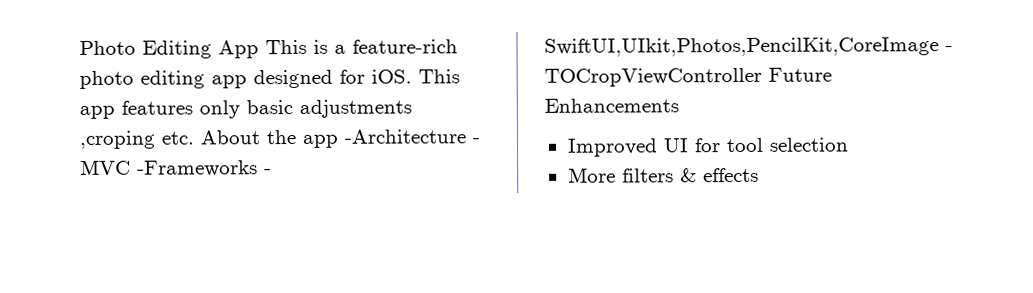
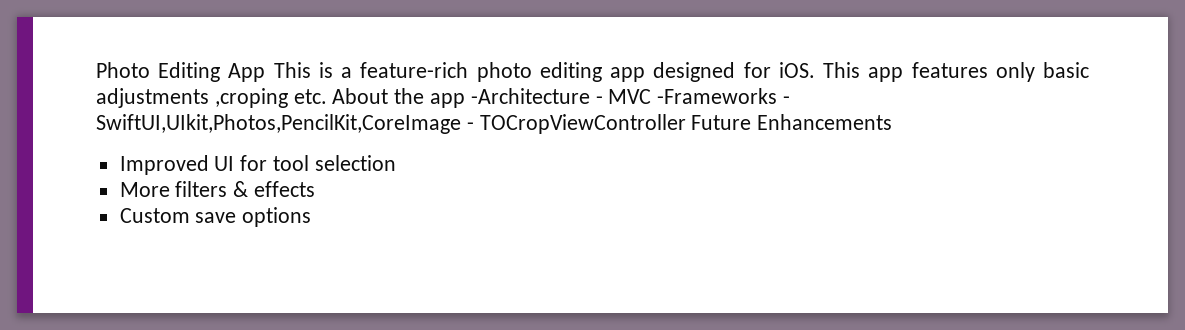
(759, 175) none -> [119,207,312,227] // Custom save options

